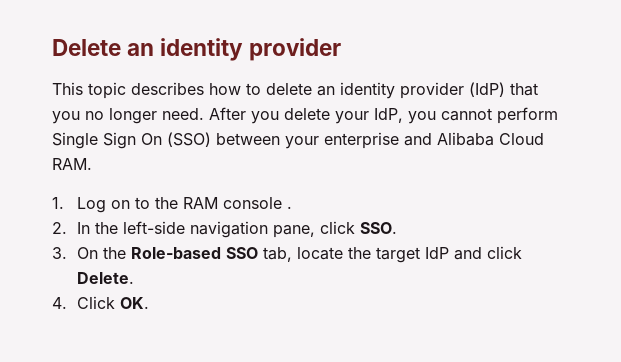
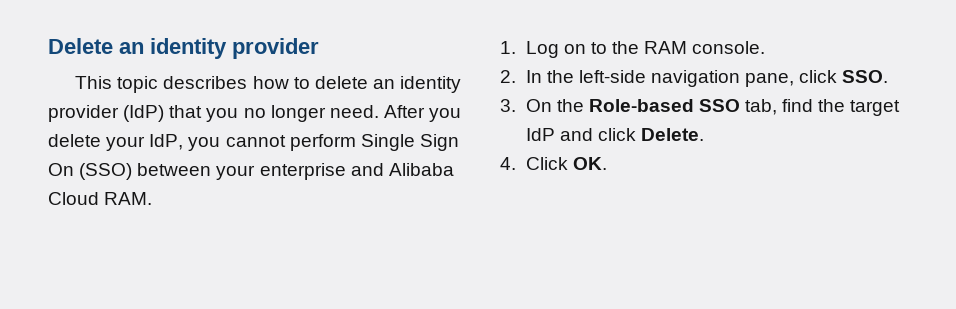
[222,197,292,209] console . -> [692,41,766,54] console.
[296,247,343,260] locate -> [782,99,814,112] find

